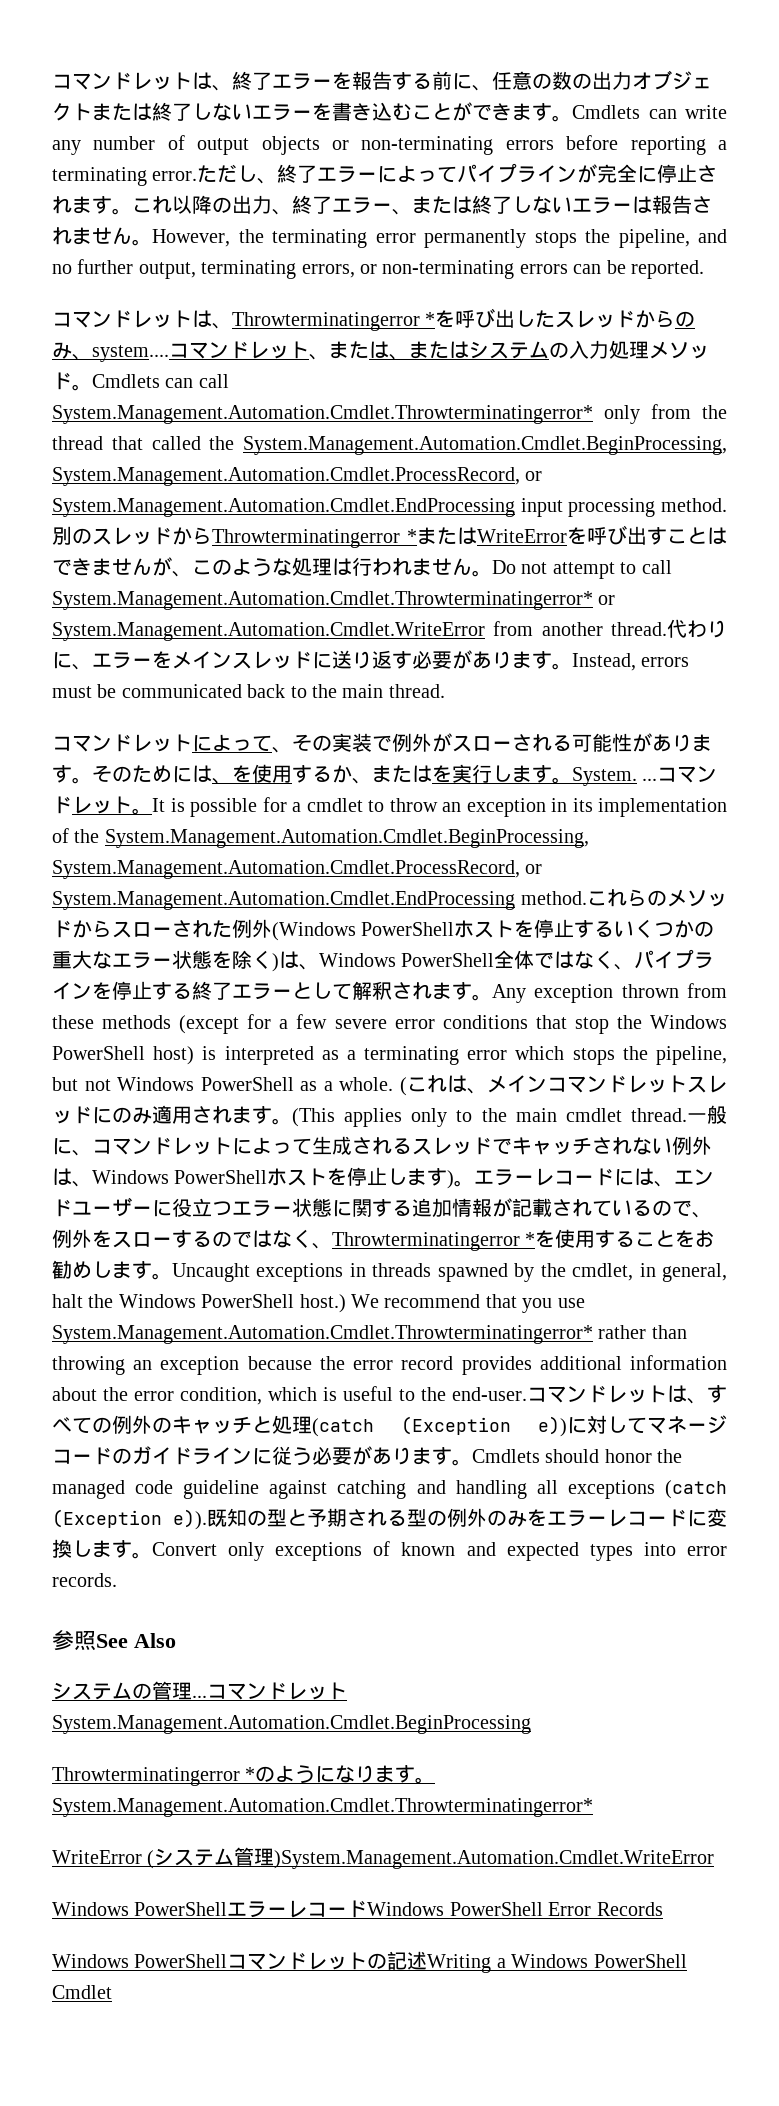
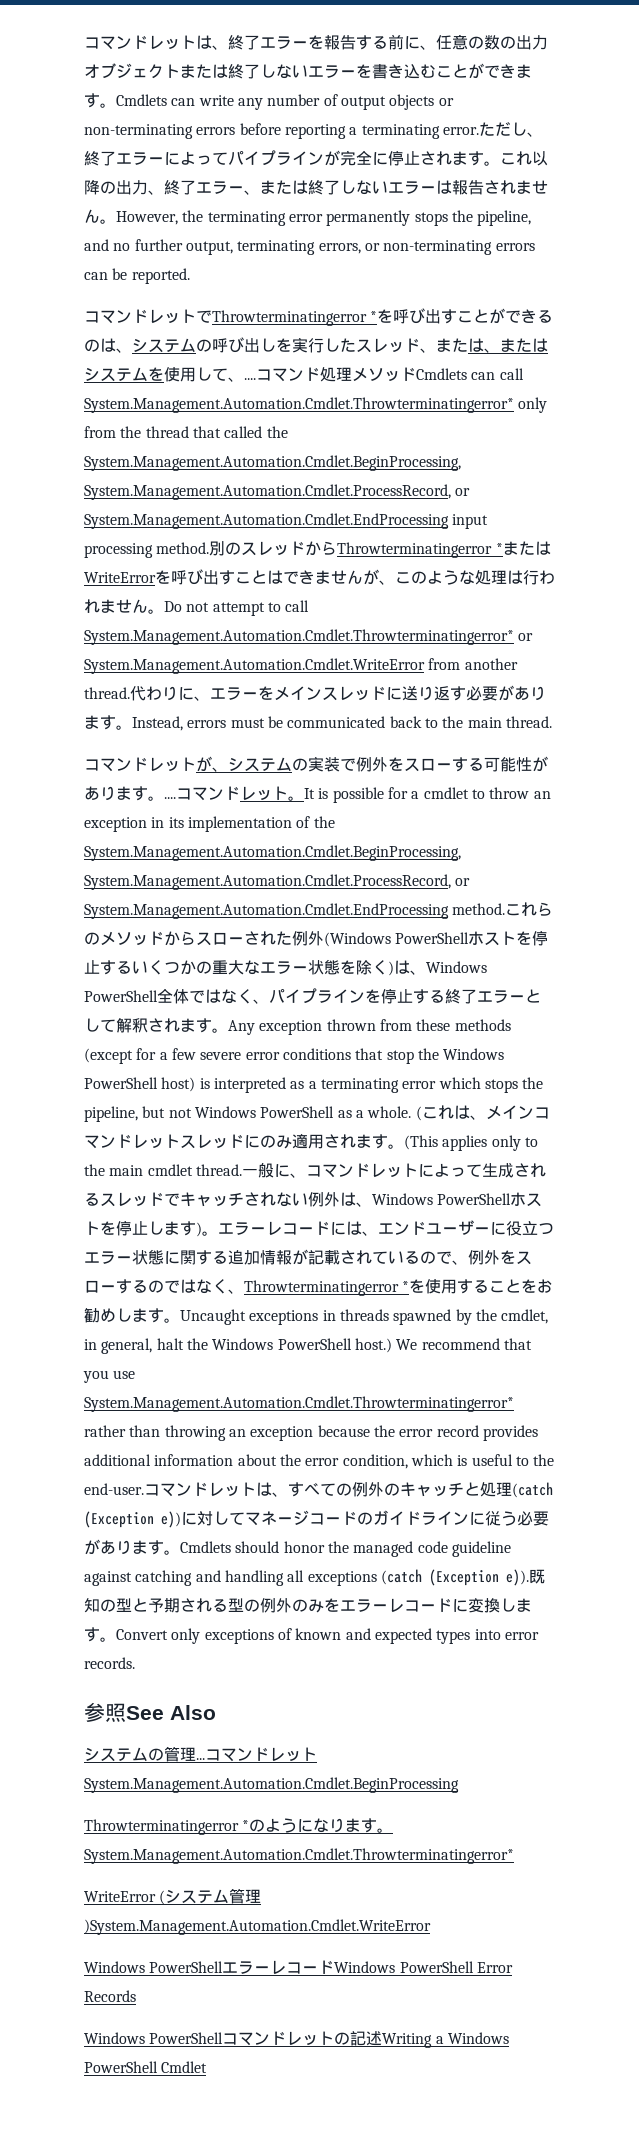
[192,310,232,329] は、 -> [196,310,212,323] で
[515,310,696,328] [52,341,309,362] したスレッドからのみ、system....コマンドレット -> [441,308,554,324] [84,337,420,353] すことができるのは、システムの呼び出しを実行したスレッド
[549,340,609,359] の入力 -> [148,367,320,382] を使用して、....コマンド
[72,384,92,391] 。 -> (416, 374) none
[192,733,552,753] によって、その実装で例外がスローされ -> [196,756,468,772] が、システムの実装で例外をスローす
[92,764,658,786] そのためには、を使用するか、またはを実行します。System. ... -> [164,797,176,799] ....

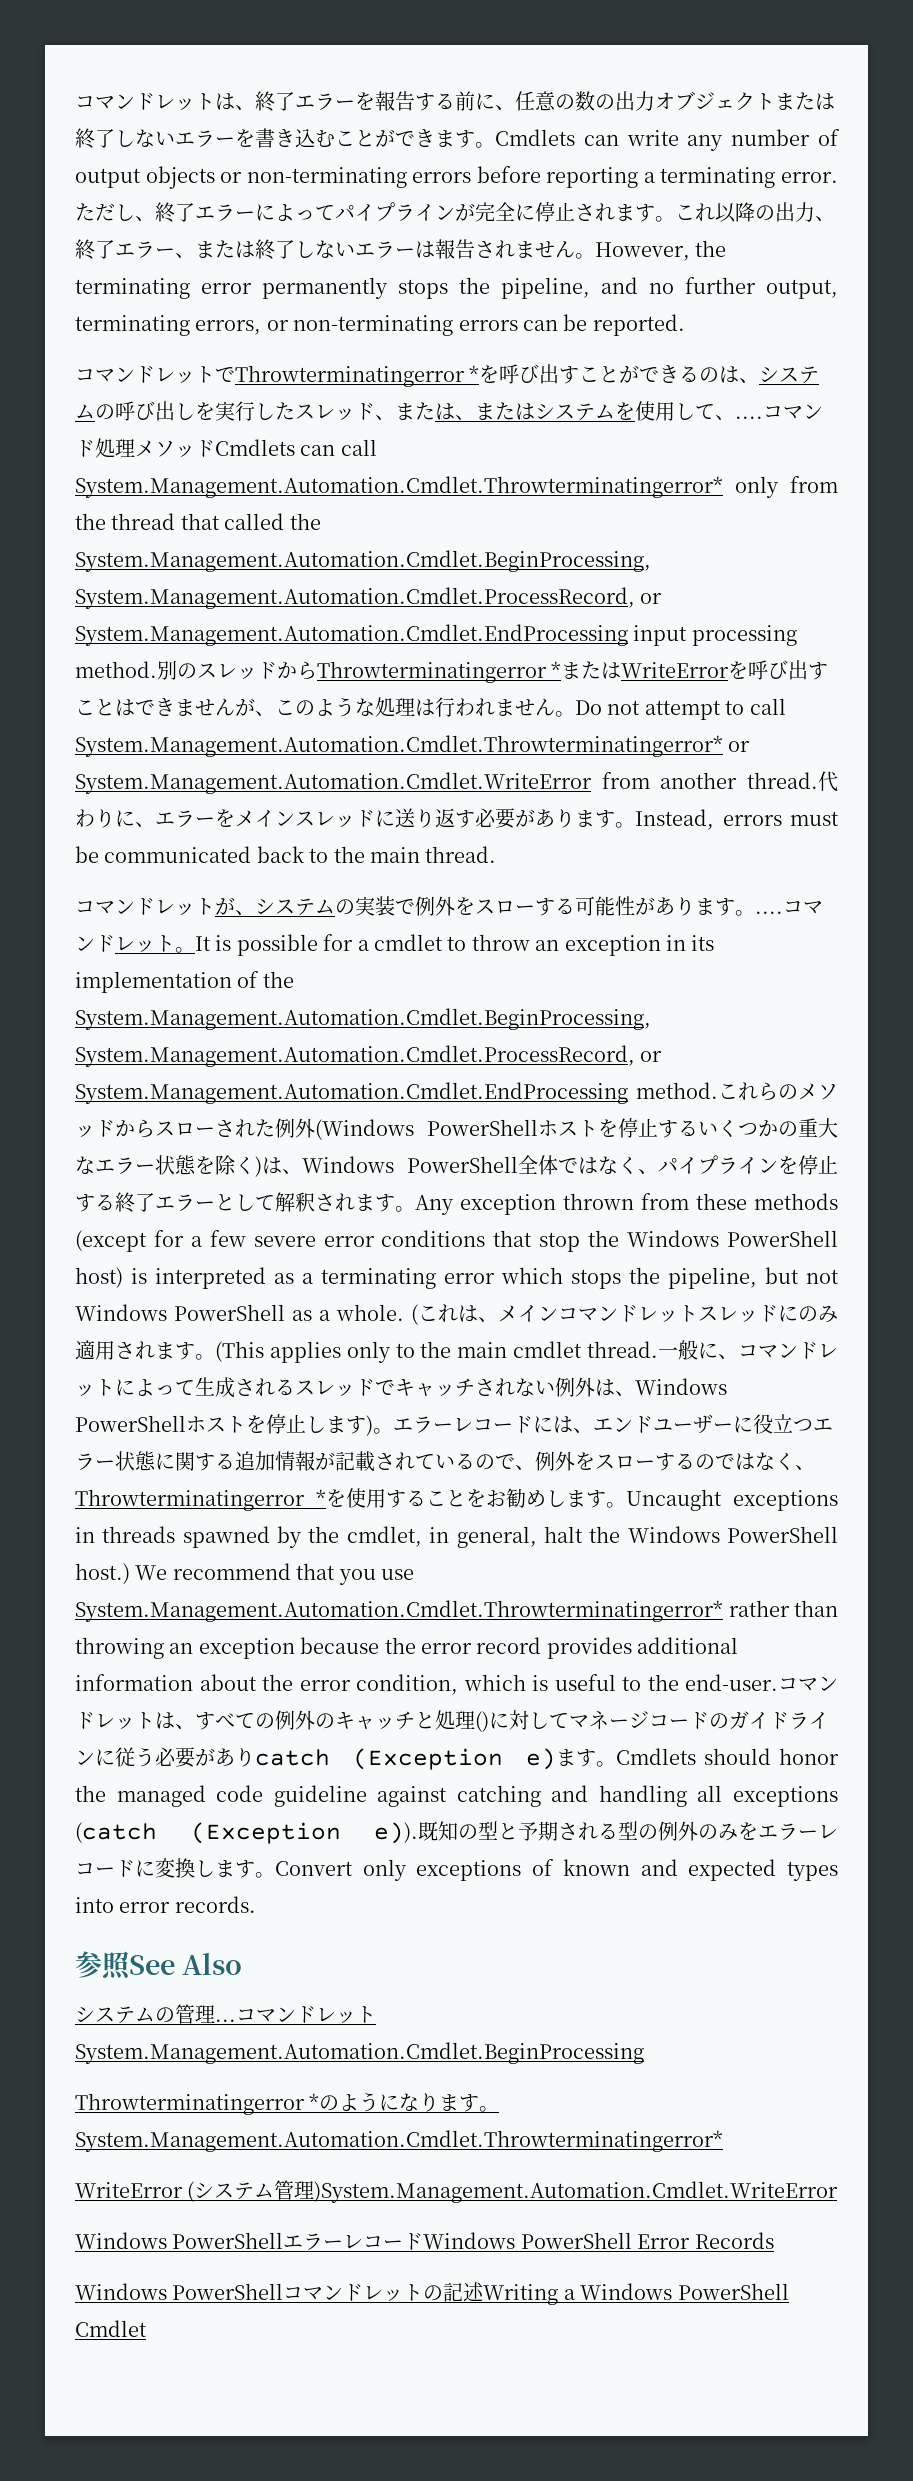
[512,1482,553,1498] [84,1511,181,1528] (catch (Exception e)) -> [475,1711,489,1732] ()
(132, 1547) none -> [255,1748,556,1770] catch (Exception e)

